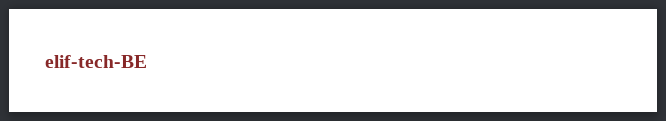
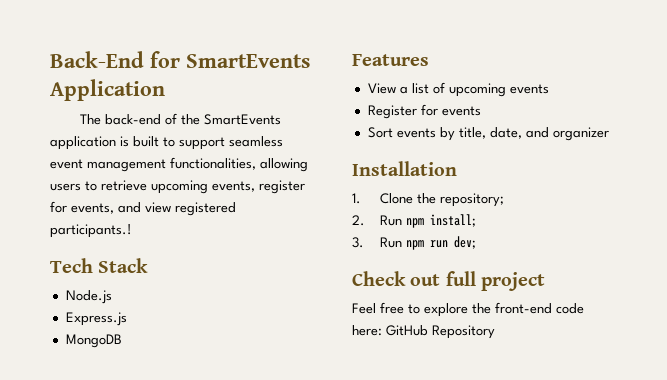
[45,55,147,68] elif-tech-BE -> [50,51,310,68] [50,79,165,101] [79,113,281,125] [50,136,283,150] [50,157,308,172] [50,180,305,194] [50,201,236,216] [50,224,132,238] [50,258,149,273] [65,290,112,304] [65,312,127,326] [65,334,122,348] [352,54,429,66] [367,82,549,97] [367,104,481,119] [367,127,609,141] [352,161,457,176] [352,193,504,207] [352,214,476,228] [352,236,476,250] [352,271,545,291] [352,302,584,317] [352,325,495,339] Back-End for SmartEvents Application // The back-end of the SmartEvents application is built to support seamless event management functionalities, allowing users to retrieve upcoming events, register for events, and view registered participants.! // Tech Stack // Node.js // Express.js // MongoDB // Features // View a list of upcoming events // Register for events // Sort events by title, date, and organizer // Installation // 1. Clone the repository; // 2. Run npm install; // 3. Run npm run dev; // Check out full project // Feel free to explore the front-end code here: GitHub Repository

